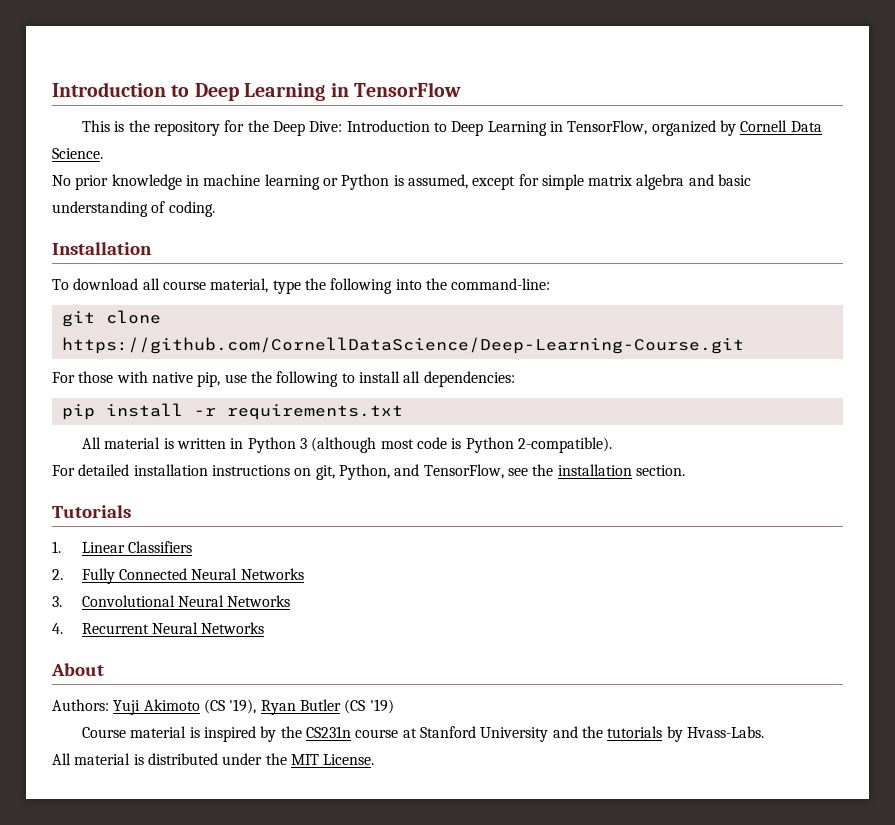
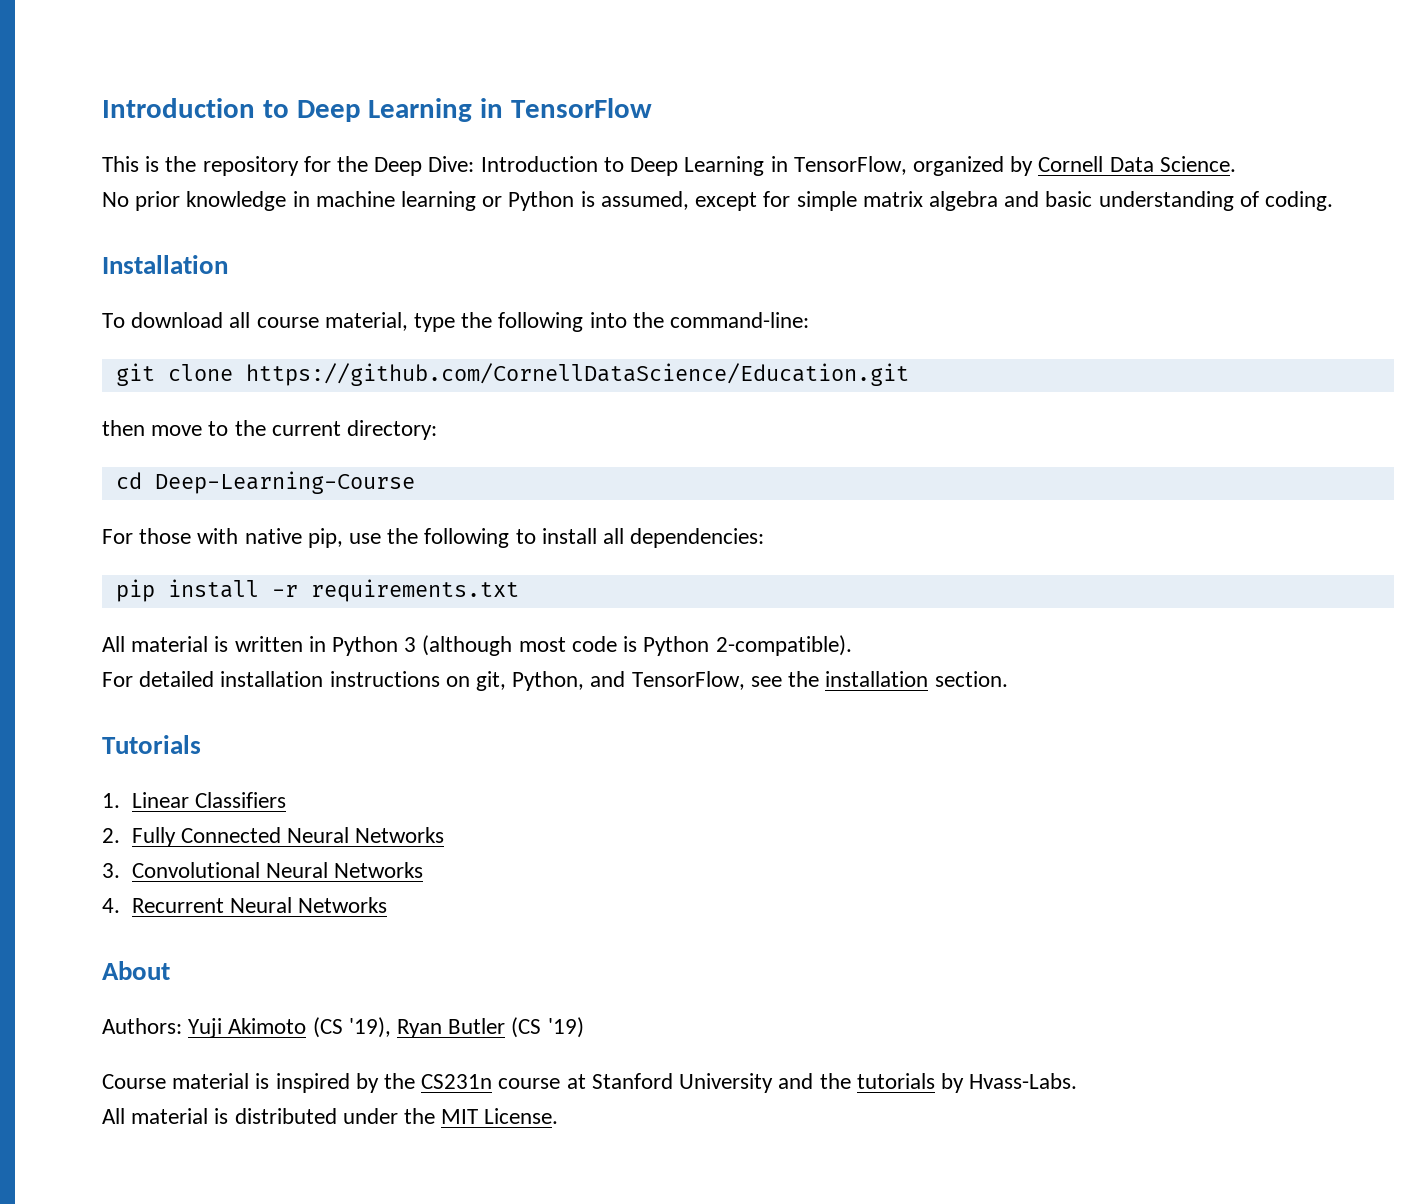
[61,337,744,354] https://github.com/CornellDataScience/Deep-Learning-Course.git -> [245,363,909,386] [102,420,438,440] [115,471,415,494] https://github.com/CornellDataScience/Education.git // then move to the current directory: // cd Deep-Learning-Course

